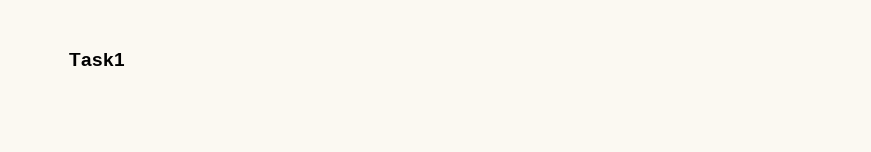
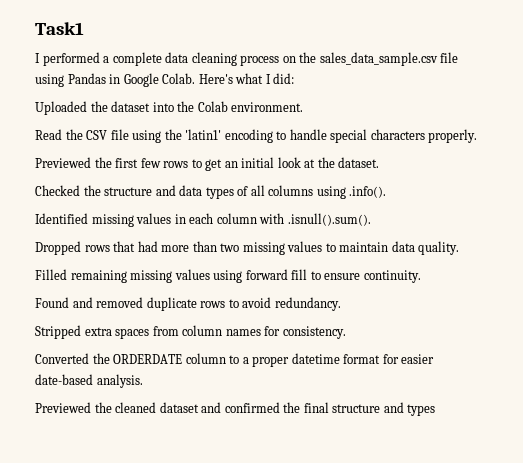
(125, 59) none -> [35,52,459,66] [35,73,295,87] [35,101,304,115] [35,129,478,143] [35,157,380,171] [35,185,387,199] [35,213,371,227] [35,241,460,255] [35,269,421,283] [35,297,341,311] [35,325,346,339] [35,353,435,367] [35,374,143,388] [35,402,436,416] // I performed a complete data cleaning process on the sales_data_sample.csv file using Pandas in Google Colab. Here's what I did: // Uploaded the dataset into the Colab environment. // Read the CSV file using the 'latin1' encoding to handle special characters properly. // Previewed the first few rows to get an initial look at the dataset. // Checked the structure and data types of all columns using .info(). // Identified missing values in each column with .isnull().sum(). // Dropped rows that had more than two missing values to maintain data quality. // Filled remaining missing values using forward fill to ensure continuity. // Found and removed duplicate rows to avoid redundancy. // Stripped extra spaces from column names for consistency. // Converted the ORDERDATE column to a proper datetime format for easier date-based analysis. // Previewed the cleaned dataset and confirmed the final structure and types

